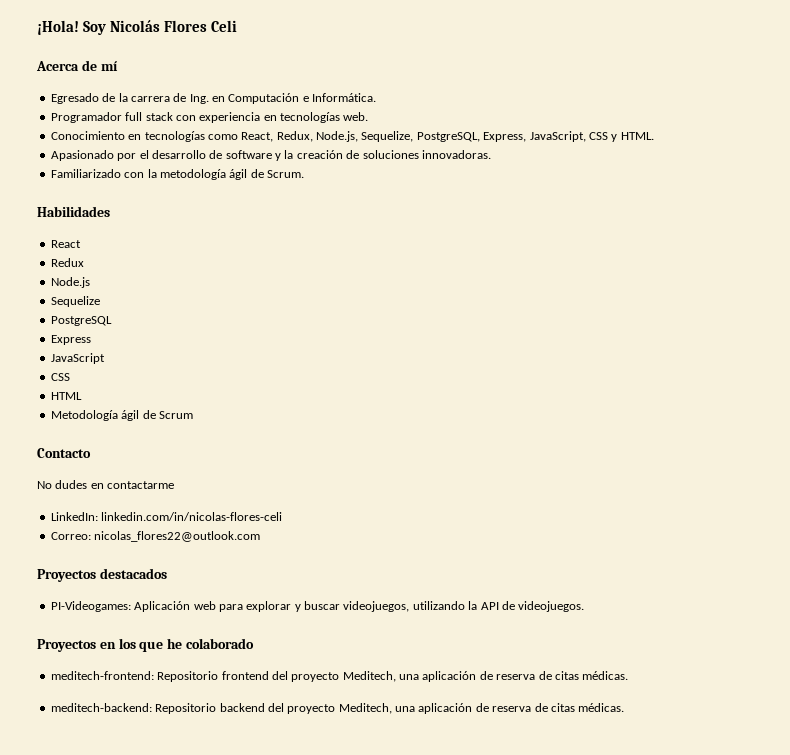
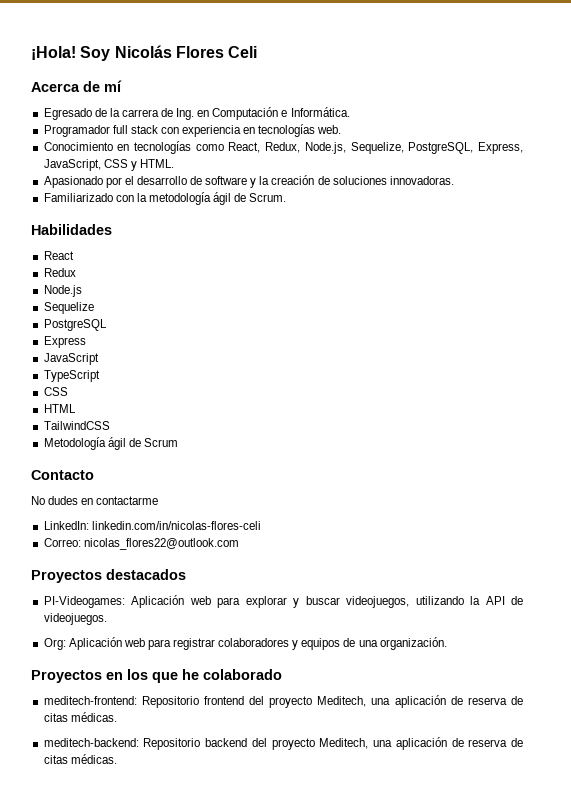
(105, 358) none -> [43,370,100,382] // TypeScript
(82, 396) none -> [43,421,110,430] // TailwindCSS
(585, 606) none -> [43,637,447,650] // Org: Aplicación web para registrar colaboradores y equipos de una organización.

